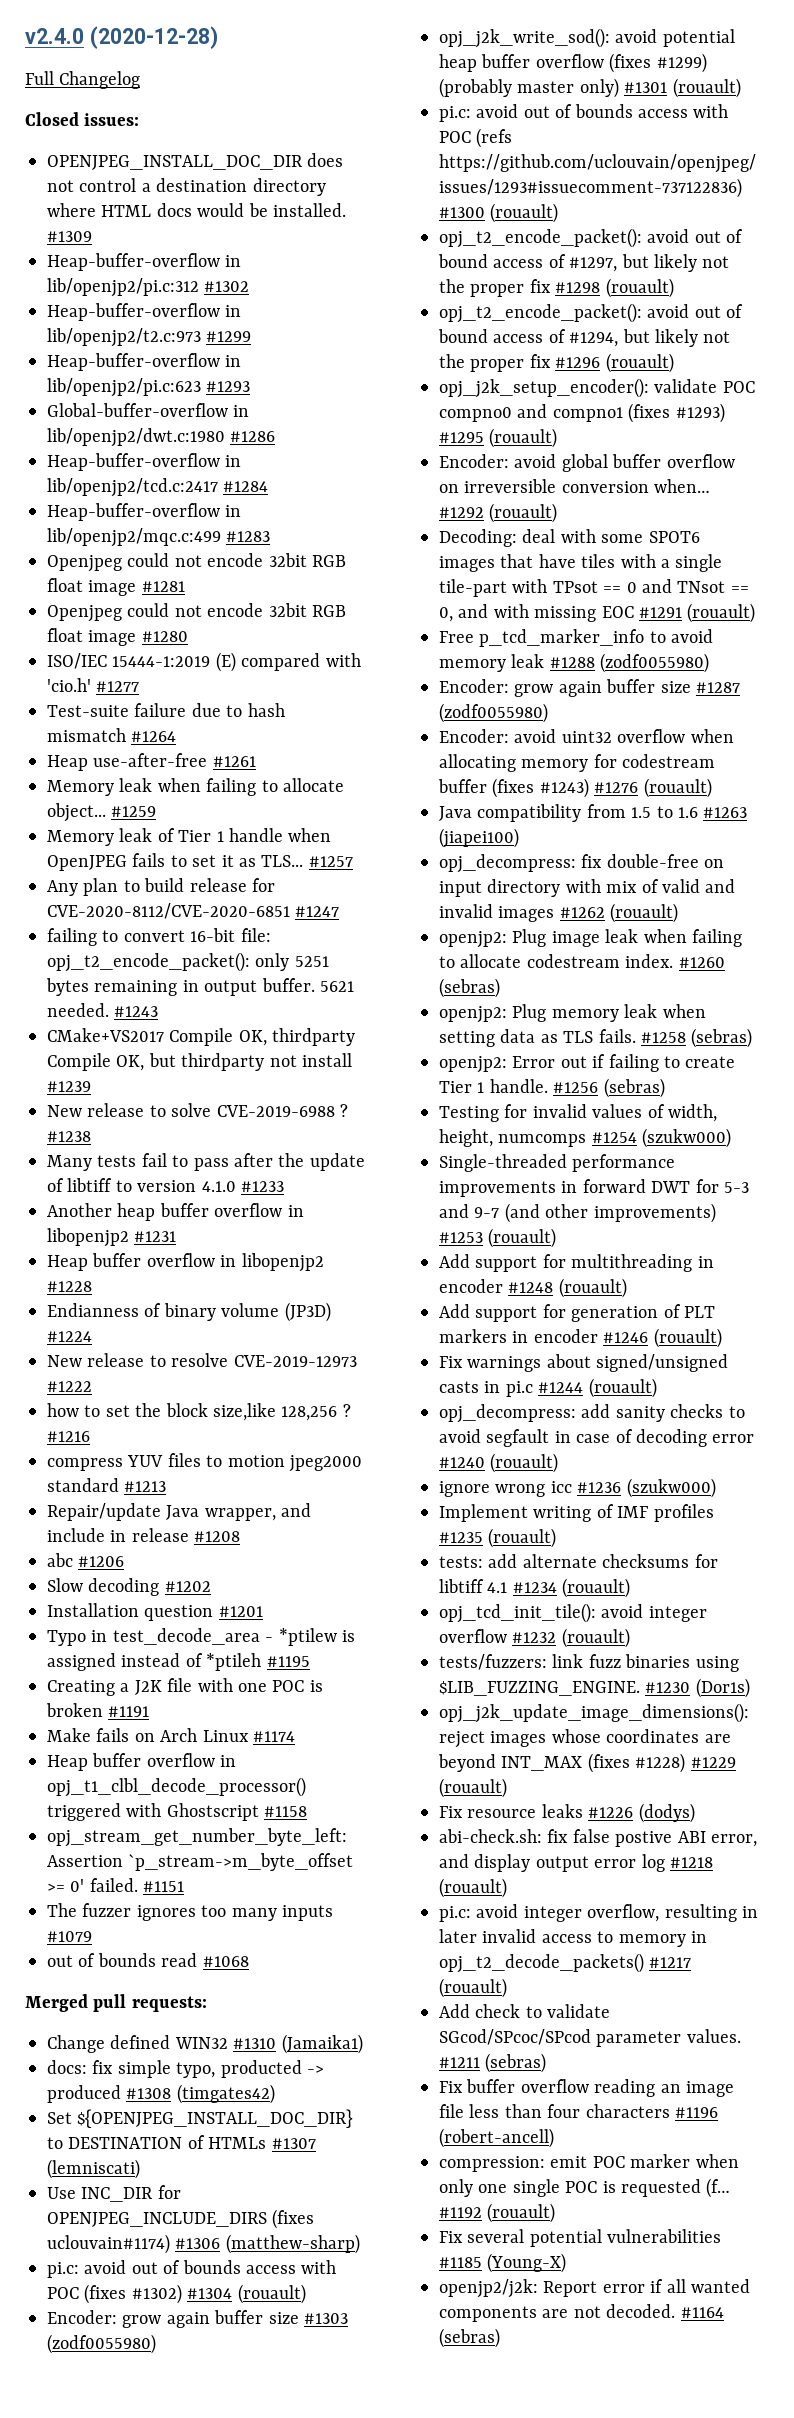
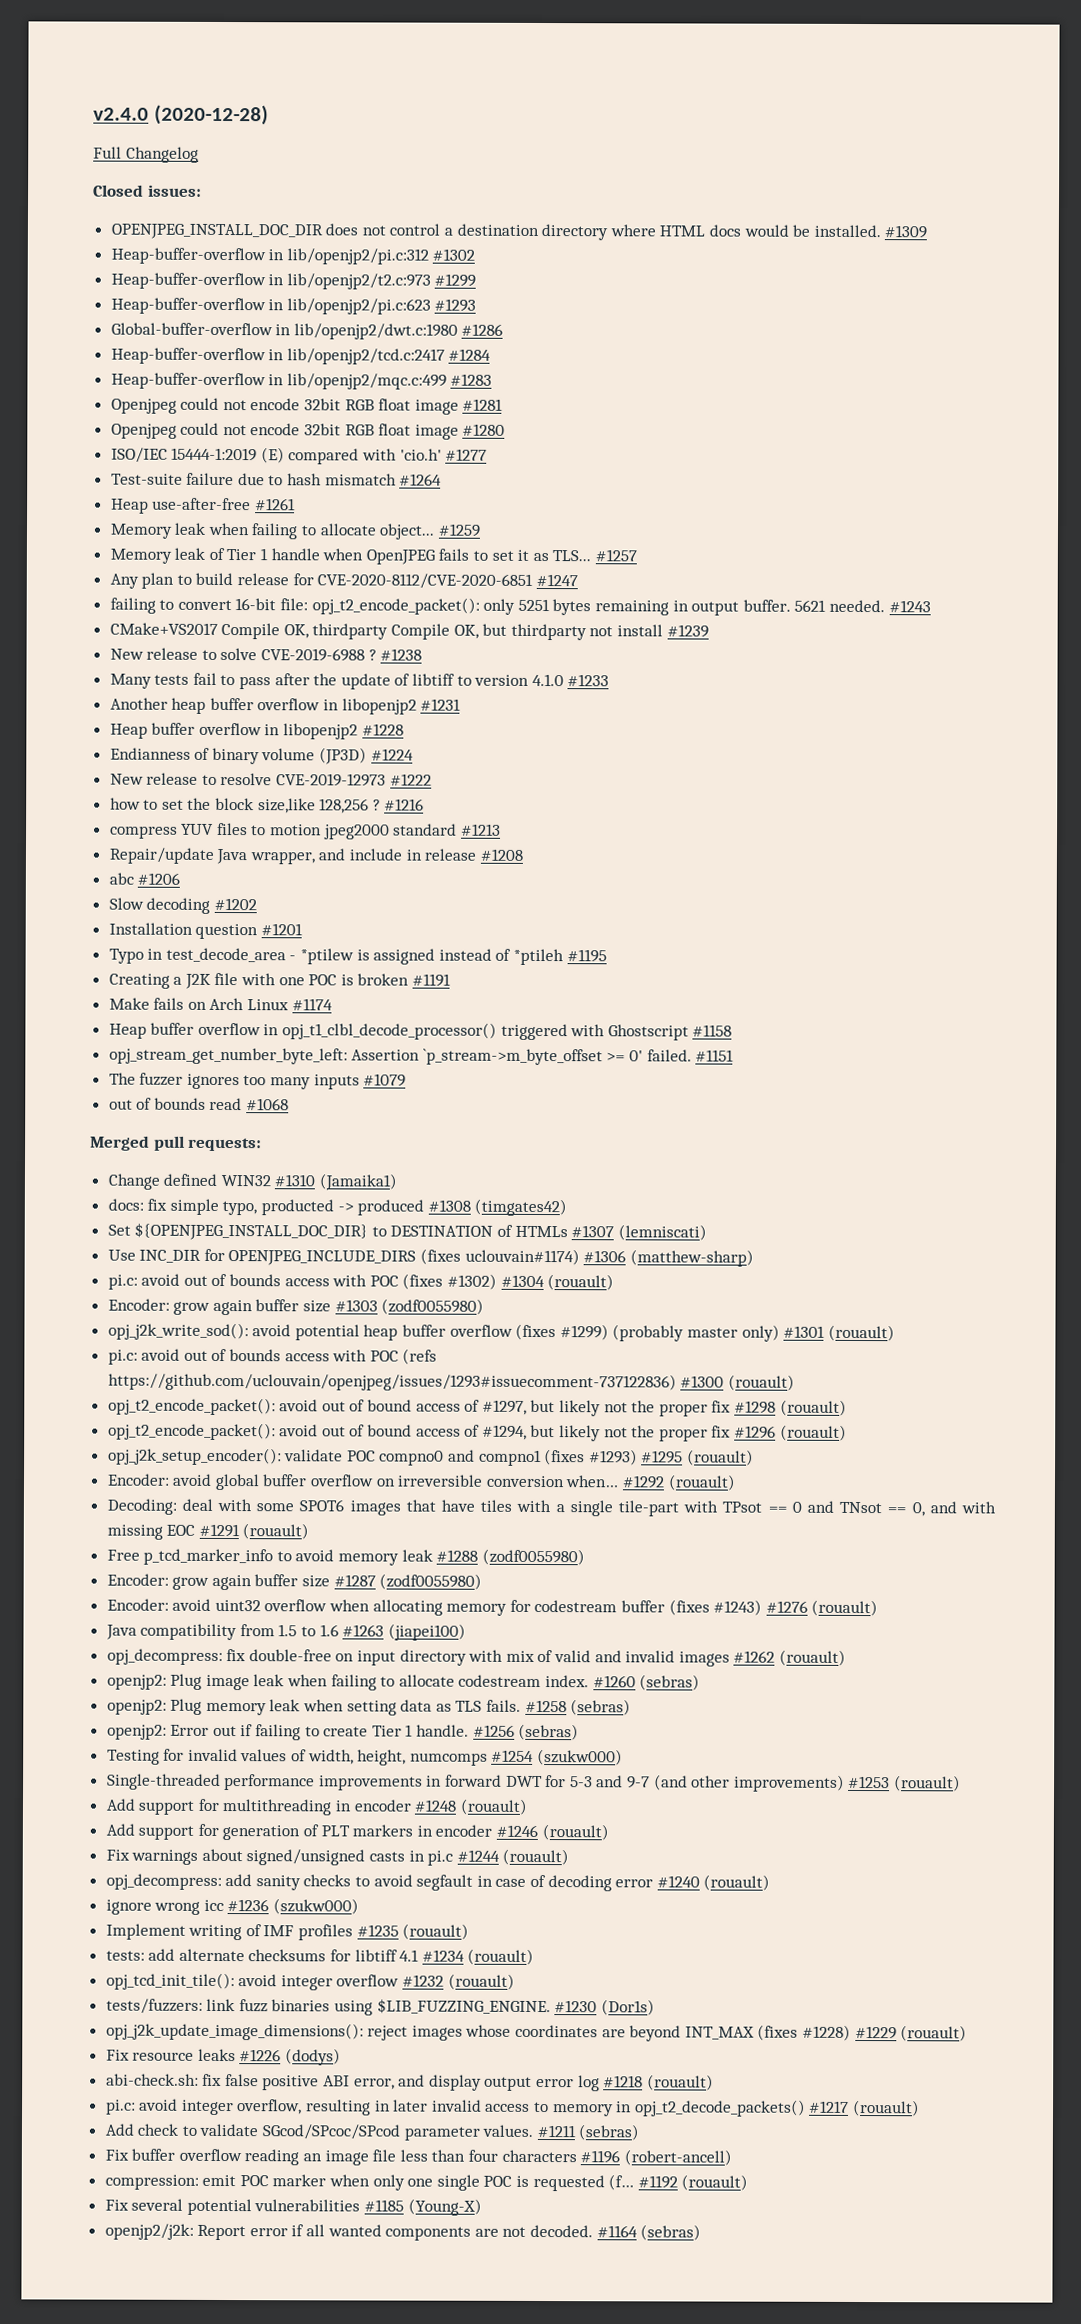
[615,1831,673,1847] postive -> [262,2075,320,2091] positive

